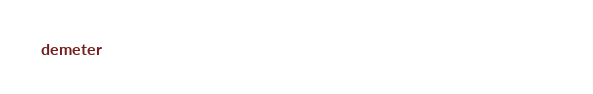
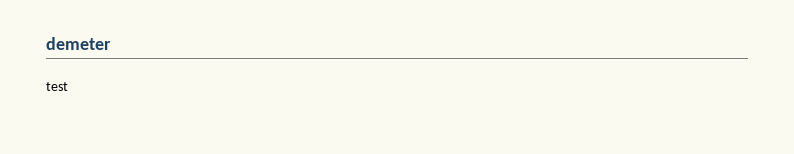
(102, 49) none -> [46,82,68,91] // test

